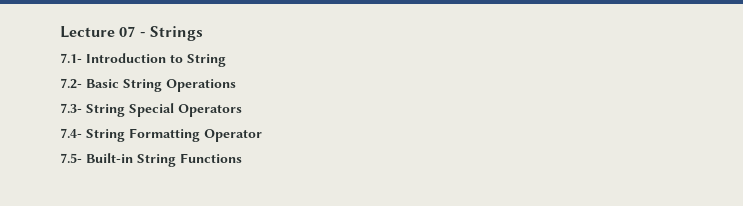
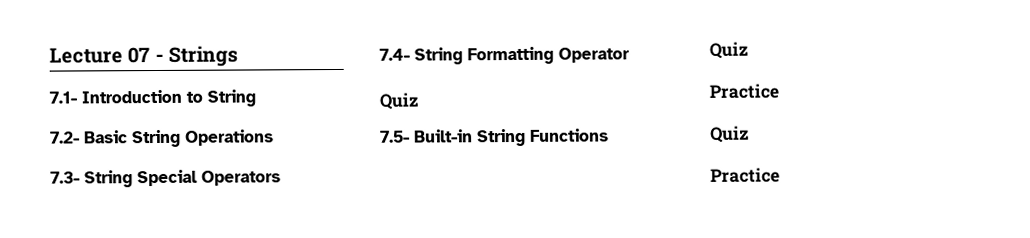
(262, 135) none -> [379,92,418,110] // Quiz
(242, 158) none -> [709,41,748,59] [709,83,779,99] [710,125,749,143] [710,167,780,183] // Quiz // Practice // Quiz // Practice

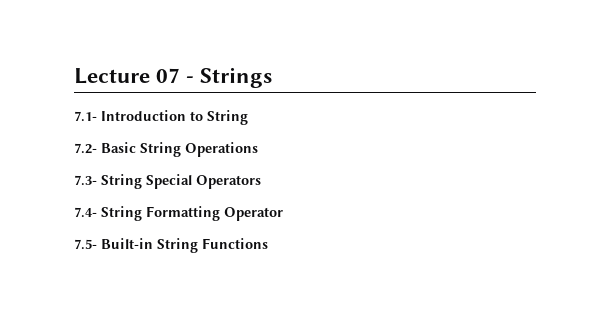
[379,92,418,110] // Quiz -> (283, 214) none
[709,41,748,59] [709,83,779,99] [710,125,749,143] [710,167,780,183] // Quiz // Practice // Quiz // Practice -> (268, 243) none

